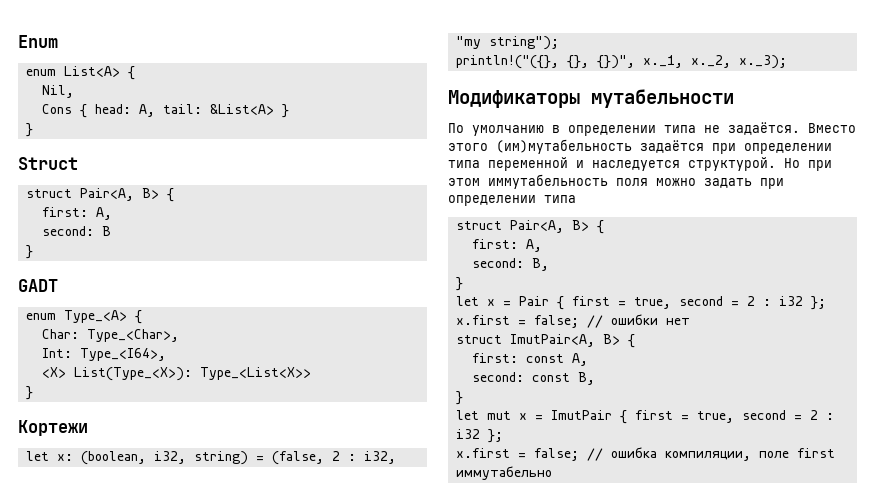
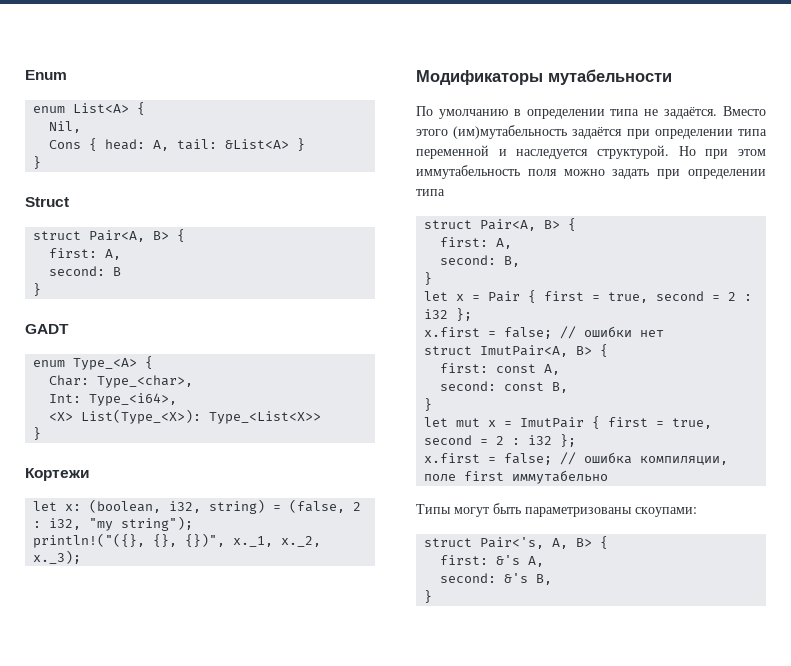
[86,329,179,342] Type_<Char>, -> [97,375,194,388] Type_<char>,
[79,348,166,361] Type_<I64>, -> [89,393,178,406] Type_<i64>,
(552, 473) none -> [416,503,697,517] [424,536,609,549] [440,555,545,567] [440,573,553,585] [424,590,433,603] // Типы могут быть параметризованы скоупами: // struct Pair<'s, A, B> { // first: &'s A, // second: &'s B, // }

